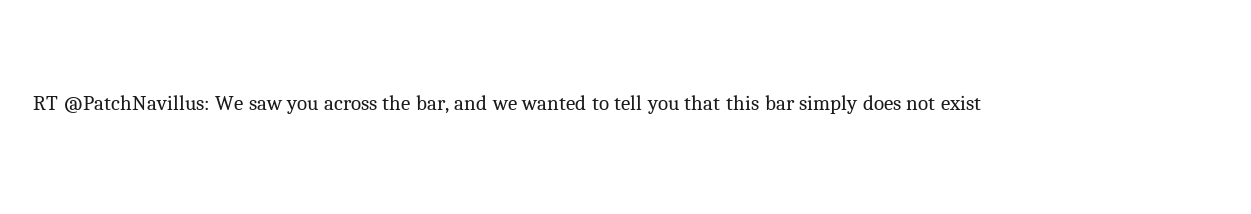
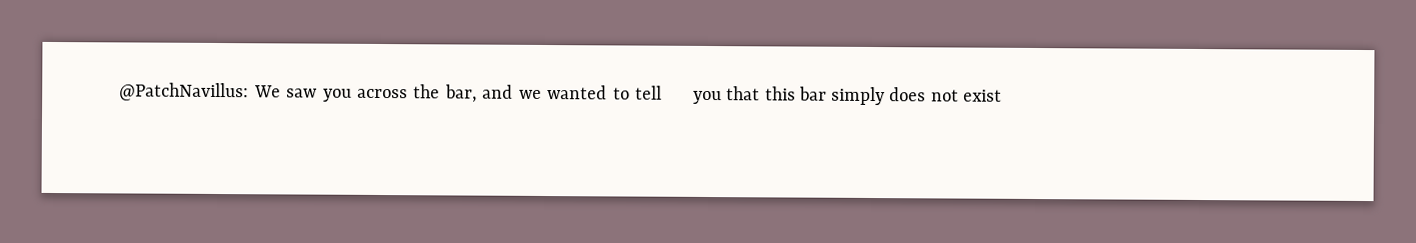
[33,96,58,110] RT -> (119, 92) none

